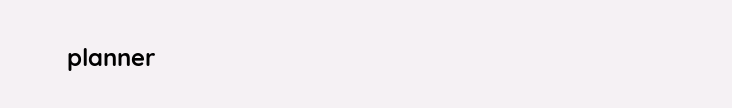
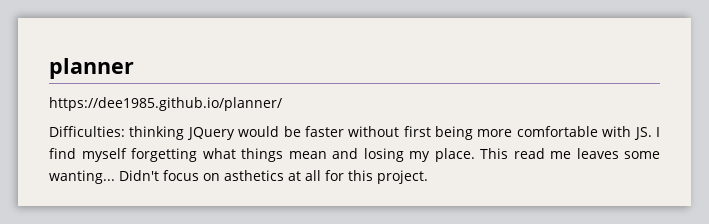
(155, 59) none -> [49,97,282,111] [49,126,660,140] [49,148,660,162] [49,170,428,184] // https://dee1985.github.io/planner/ // Difficulties: thinking JQuery would be faster without first being more comfortable with JS. I find myself forgetting what things mean and losing my place. This read me leaves some wanting... Didn't focus on asthetics at all for this project.

